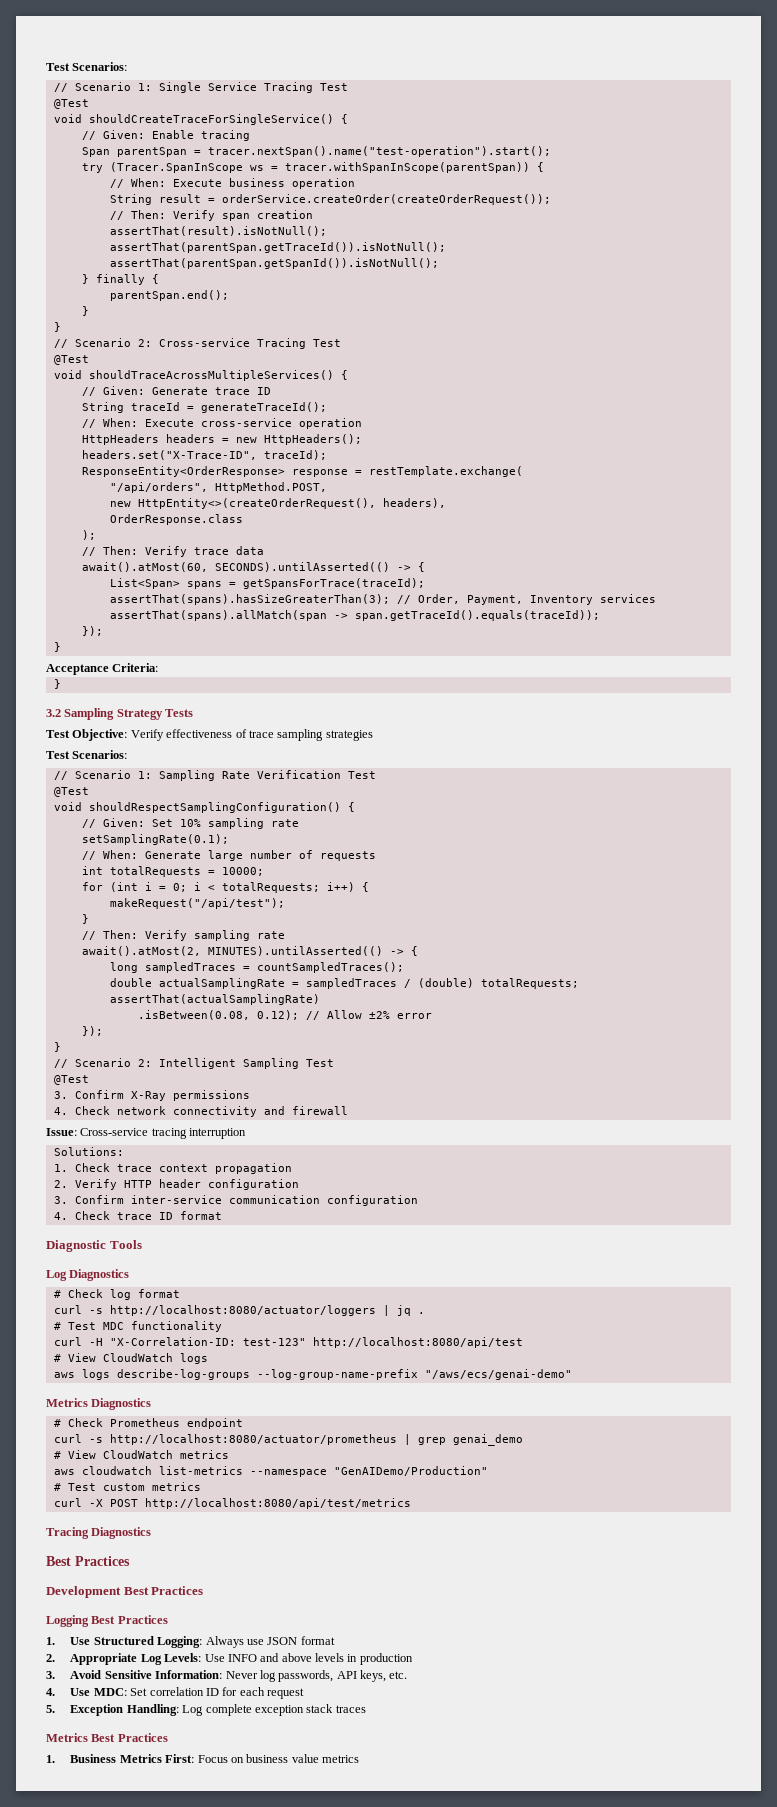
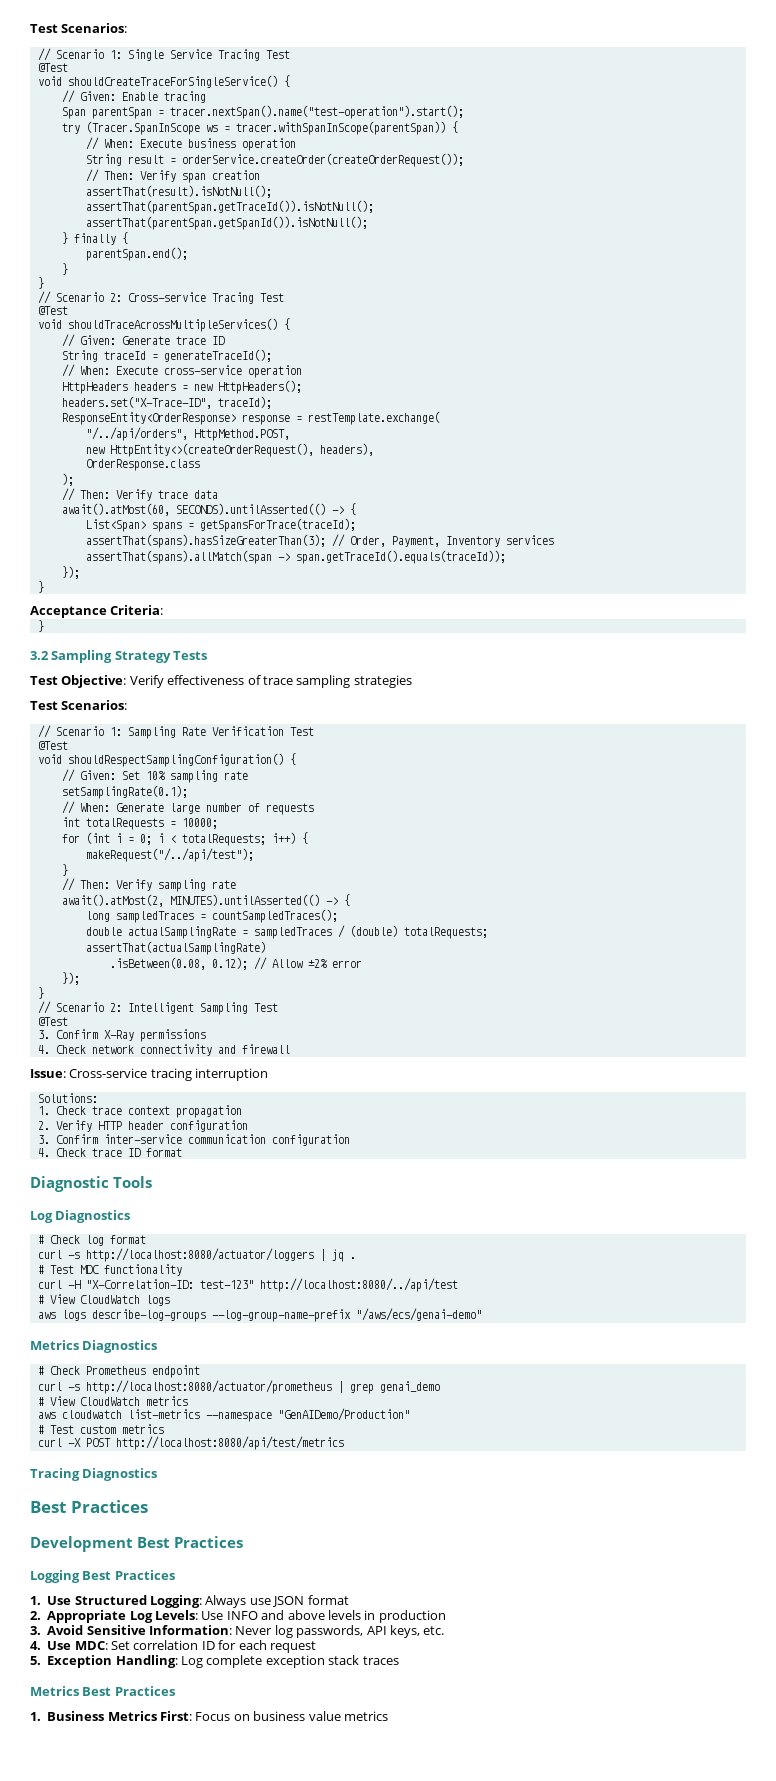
[109,482,208,493] "/api/orders", -> [85,427,188,441] "/../api/orders",
[109,898,285,909] makeRequest("/api/test"); -> [85,848,254,862] makeRequest("/../api/test");
[312,1337,523,1348] http://localhost:8080/api/test -> [259,1278,458,1292] http://localhost:8080/../api/test

